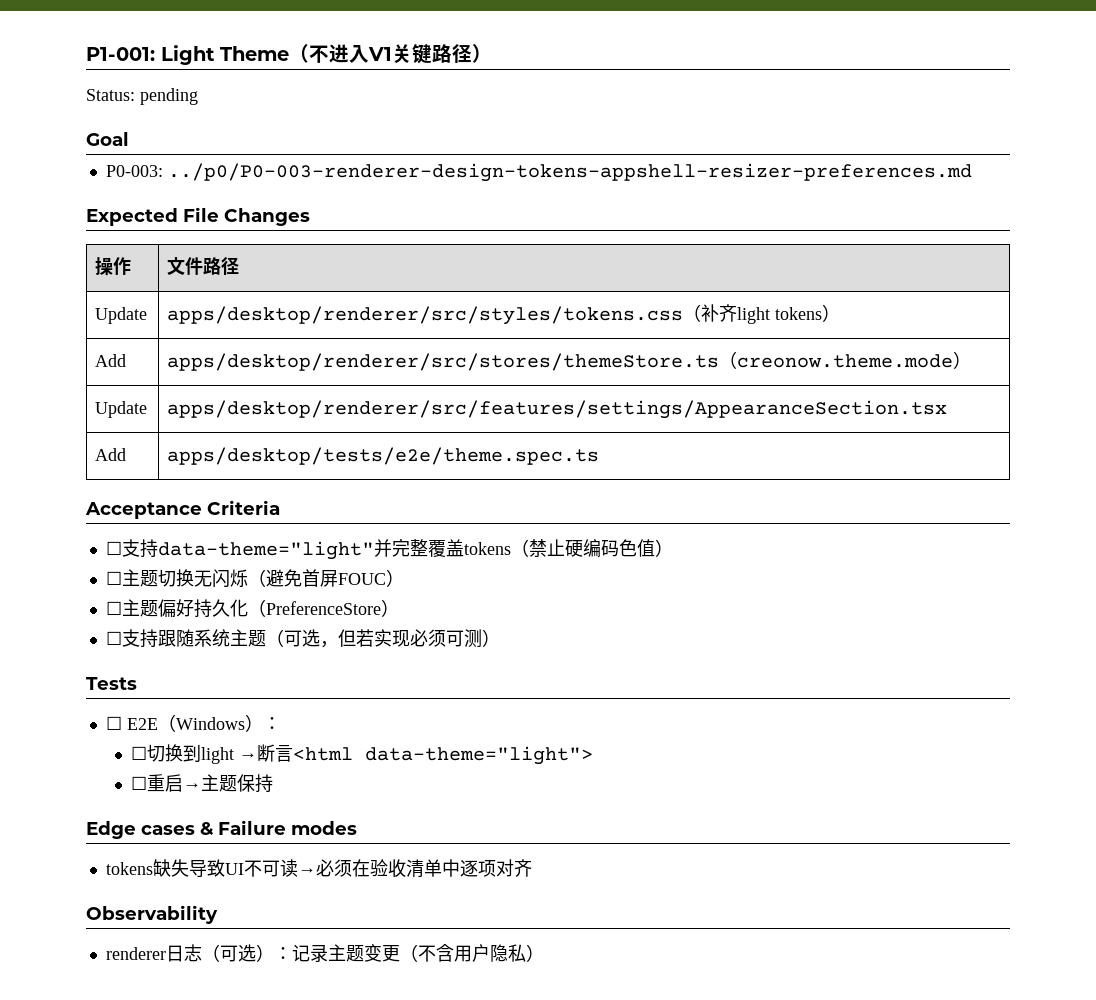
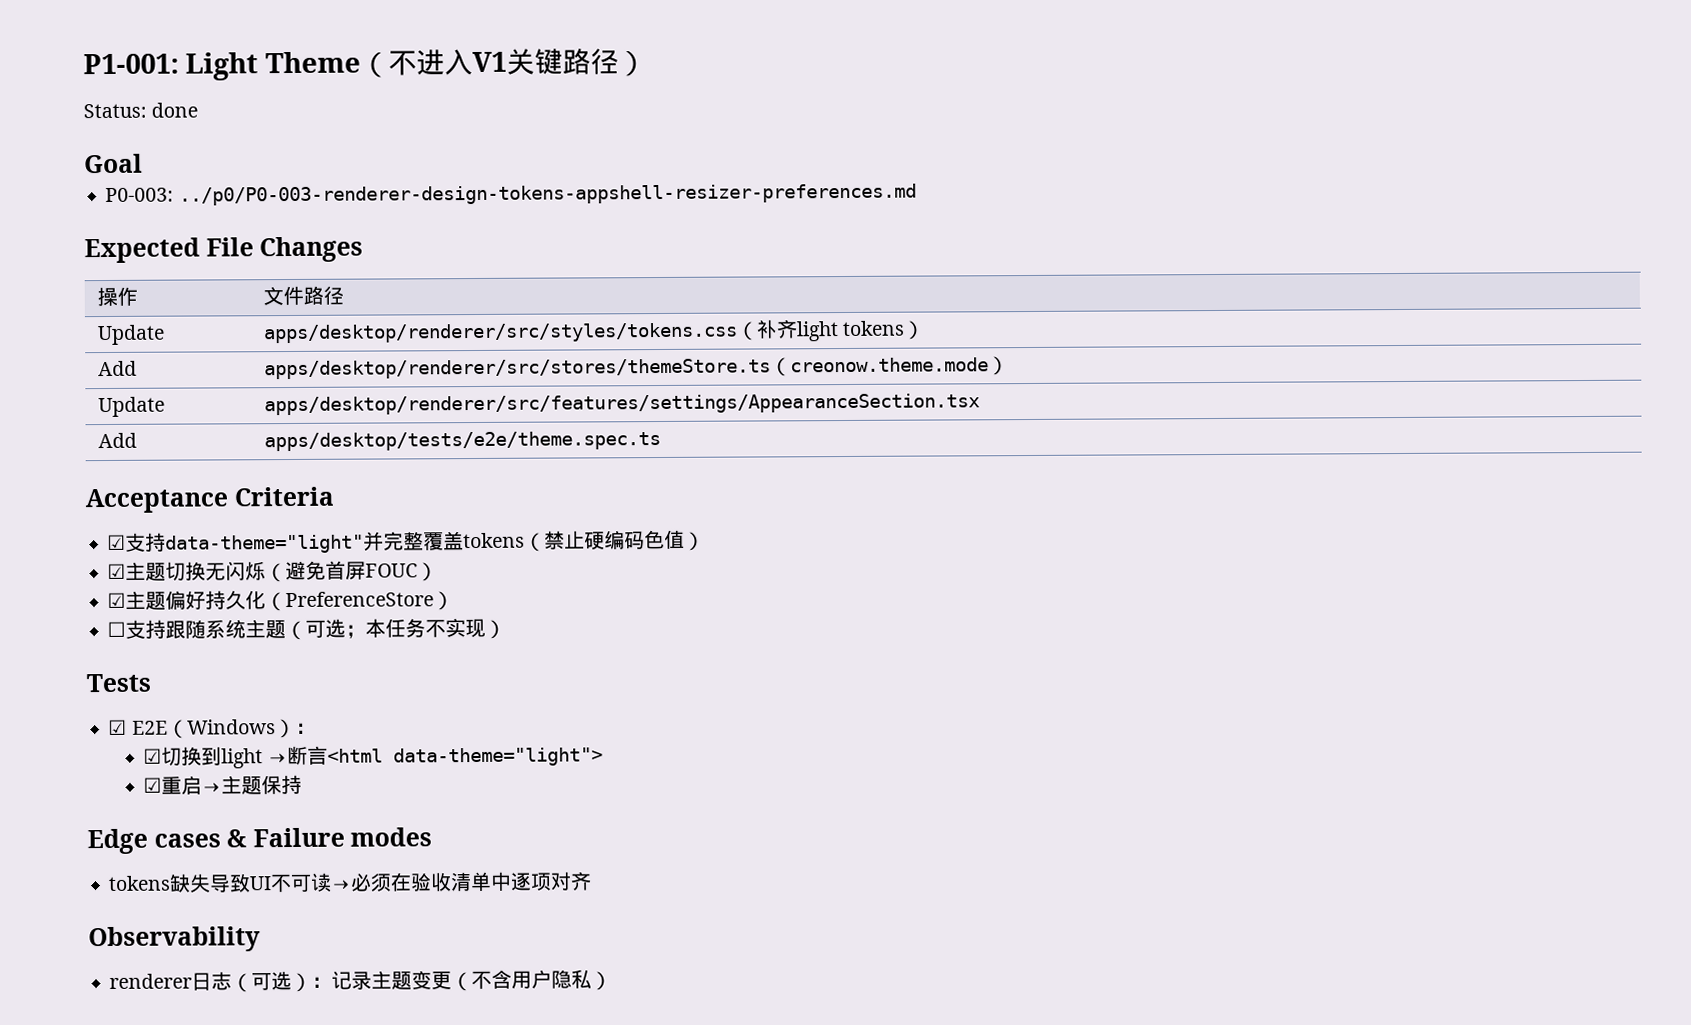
[140,88,198,105] pending -> [151,102,199,118] done
[105,541,122,555] ☐ -> [107,534,127,550] ☑
[105,571,122,585] ☐ -> [107,563,127,579] ☑
[105,601,122,615] ☐ -> [107,592,127,608] ☑
[319,629,482,648] ，但若实现必须可测 -> [345,618,487,639] ；本任务不实现
[105,716,122,730] ☐ -> [108,719,128,735] ☑
[131,746,148,760] ☐ -> [143,748,163,764] ☑
[131,776,148,790] ☐ -> [143,777,163,793] ☑

